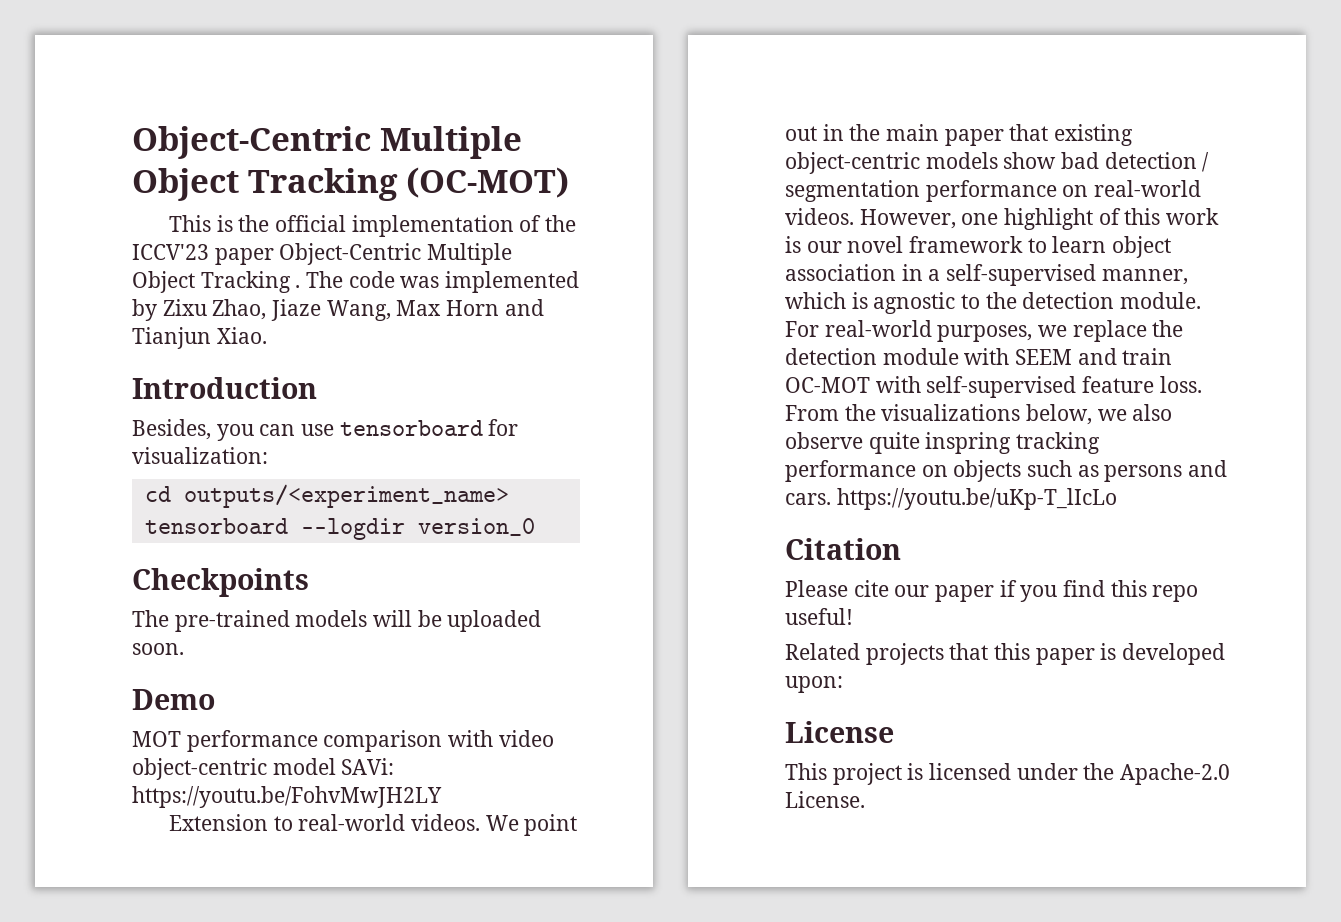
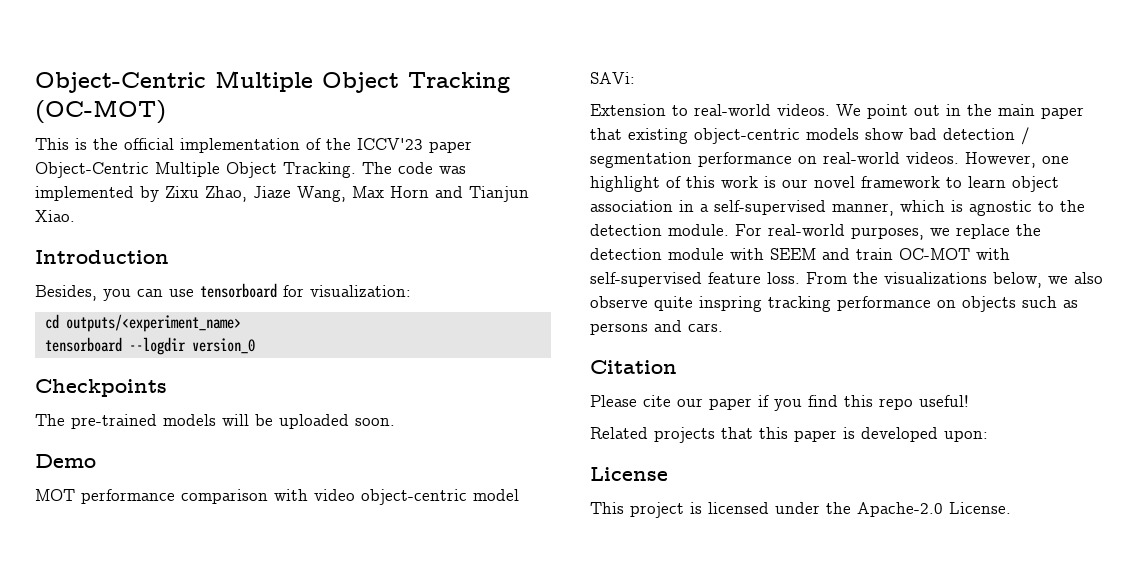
[200,271,301,293] Tracking . -> [283,162,356,178] Tracking.
[132,786,442,808] https://youtu.be/FohvMwJH2LY -> (635, 78) none
[836,488,1117,510] https://youtu.be/uKp-T_lIcLo -> (723, 327) none

